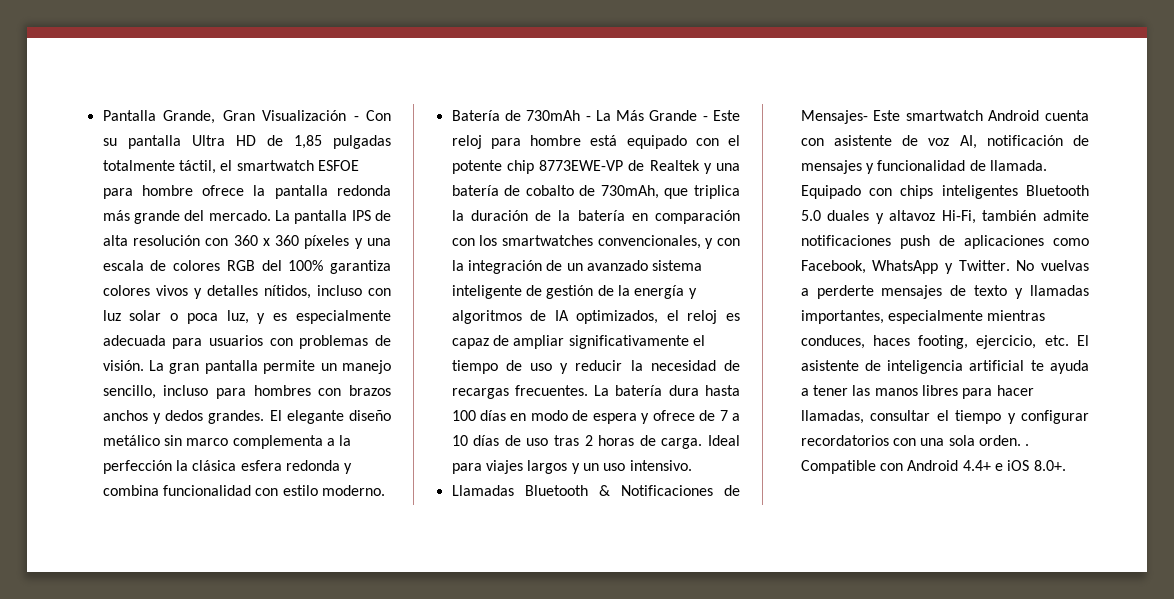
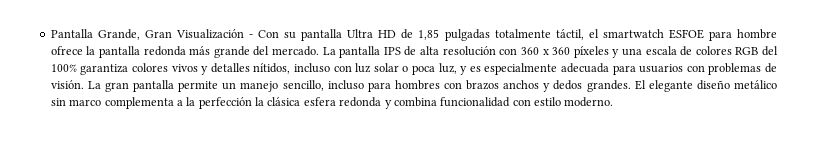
[451,110,740,121] [451,135,740,149] [451,160,740,174] [451,185,740,199] [451,210,740,224] [451,235,740,249] [451,260,703,274] [451,285,697,299] [451,310,740,324] [451,335,705,349] [451,360,740,374] [451,385,740,399] [451,410,740,424] [451,435,740,449] [451,460,692,474] [451,485,740,496] [800,110,1089,124] [800,135,1089,149] [800,160,1047,174] [800,185,1089,199] [800,210,1089,224] [800,235,1089,249] [800,260,1089,274] [800,285,1089,299] [800,310,1046,324] [800,335,1089,349] [800,360,1089,374] [800,385,1034,399] [800,410,1089,424] [800,435,1030,446] [800,460,1066,474] // Batería de 730mAh - La Más Grande - Este reloj para hombre está equipado con el potente chip 8773EWE-VP de Realtek y una batería de cobalto de 730mAh, que triplica la duración de la batería en comparación con los smartwatches convencionales, y con la integración de un avanzado sistema inteligente de gestión de la energía y algoritmos de IA optimizados, el reloj es capaz de ampliar significativamente el tiempo de uso y reducir la necesidad de recargas frecuentes. La batería dura hasta 100 días en modo de espera y ofrece de 7 a 10 días de uso tras 2 horas de carga. Ideal para viajes largos y un uso intensivo. // Llamadas Bluetooth & Notificaciones de Mensajes- Este smartwatch Android cuenta con asistente de voz AI, notificación de mensajes y funcionalidad de llamada. Equipado con chips inteligentes Bluetooth 5.0 duales y altavoz Hi-Fi, también admite notificaciones push de aplicaciones como Facebook, WhatsApp y Twitter. No vuelvas a perderte mensajes de texto y llamadas importantes, especialmente mientras conduces, haces footing, ejercicio, etc. El asistente de inteligencia artificial te ayuda a tener las manos libres para hacer llamadas, consultar el tiempo y configurar recordatorios con una sola orden. . Compatible con Android 4.4+ e iOS 8.0+. -> (614, 102) none

